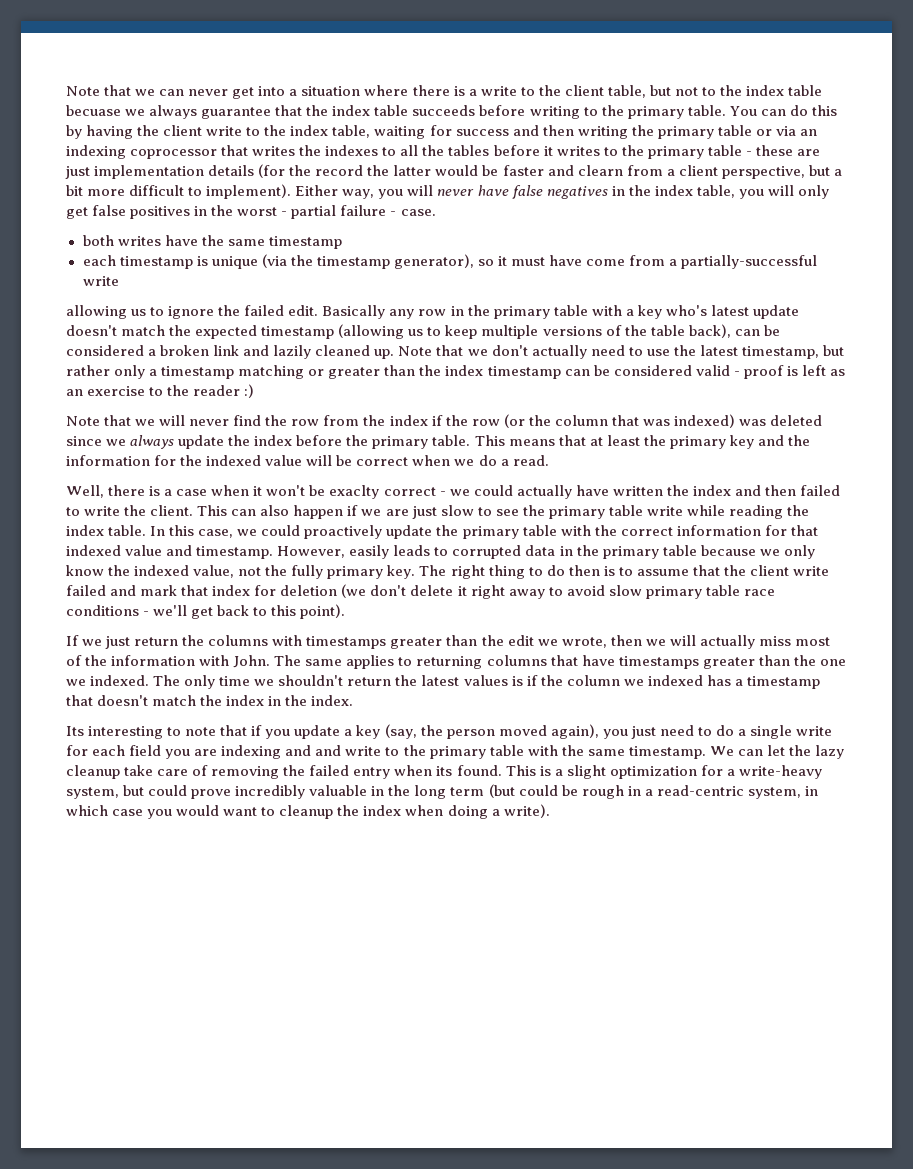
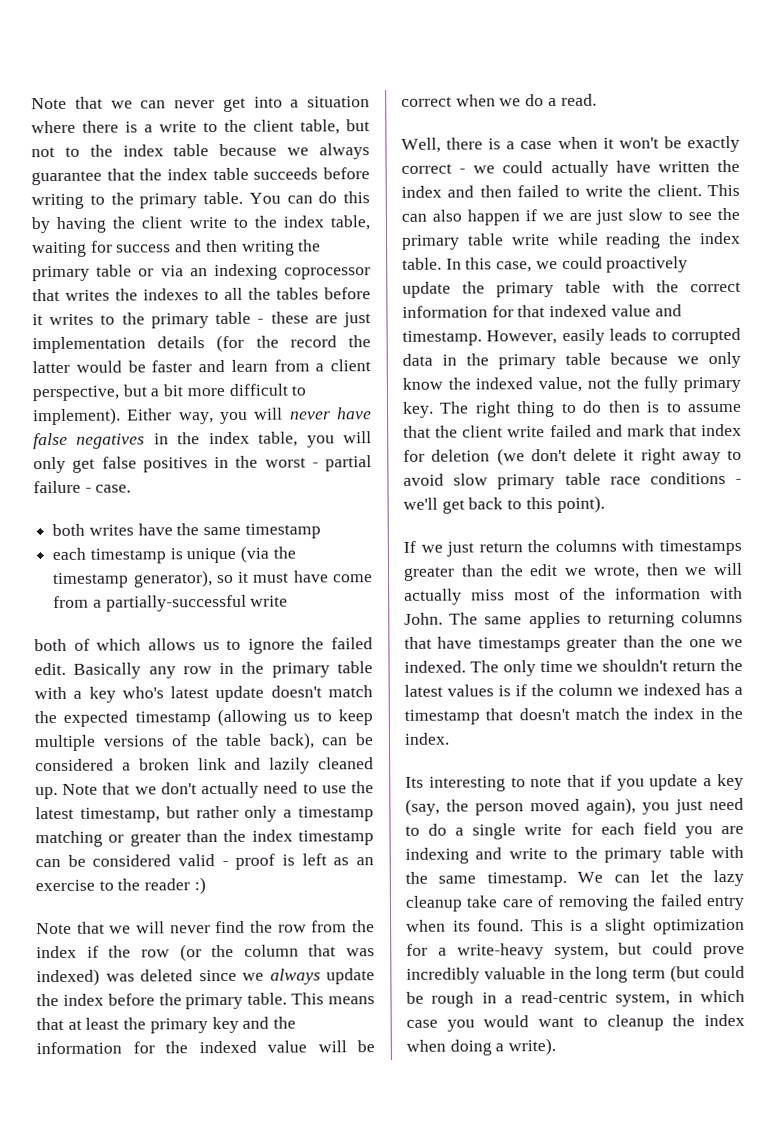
[66,105,121,116] becuase -> [219,143,278,157] because
[577,165,623,176] clearn -> [230,359,268,372] learn
[66,305,127,319] allowing -> [34,638,196,652] both of which allows
[329,485,380,499] exaclty -> [687,135,740,153] exactly
[315,745,342,756] and -> (503, 853) none

